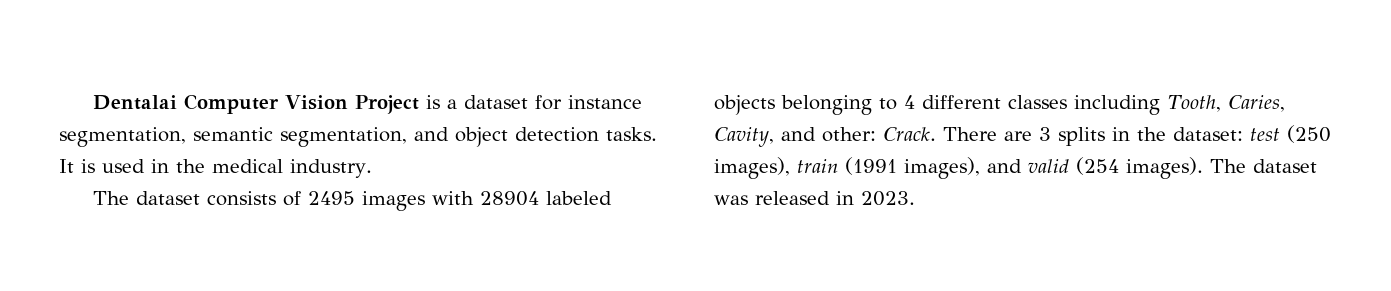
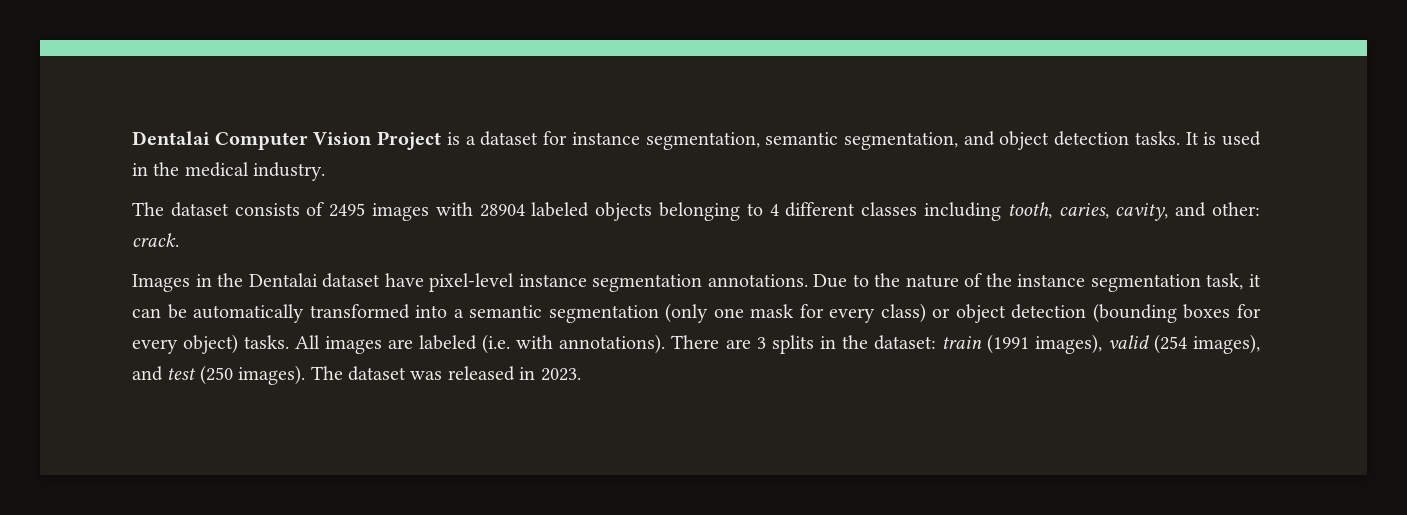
[1167,95,1285,112] [714,127,936,147] Tooth, Caries, Cavity, and other: Crack. -> [1007,202,1260,221] [132,233,179,247] [132,273,1261,292] [132,303,1261,323] [132,334,666,354] tooth, caries, cavity, and other: crack. // Images in the Dentalai dataset have pixel-level instance segmentation annotations. Due to the nature of the instance segmentation task, it can be automatically transformed into a semantic segmentation (only one mask for every class) or object detection (bounding boxes for every object) tasks. All images are labeled (i.e. with annotations).
[1250,125,1331,143] [714,157,790,179] test (250 images), -> (936, 342) none
[987,159,1022,173] and -> (1102, 344) none
(1119, 166) none -> [1192,334,1260,354] [132,365,233,385] images), and test (250

